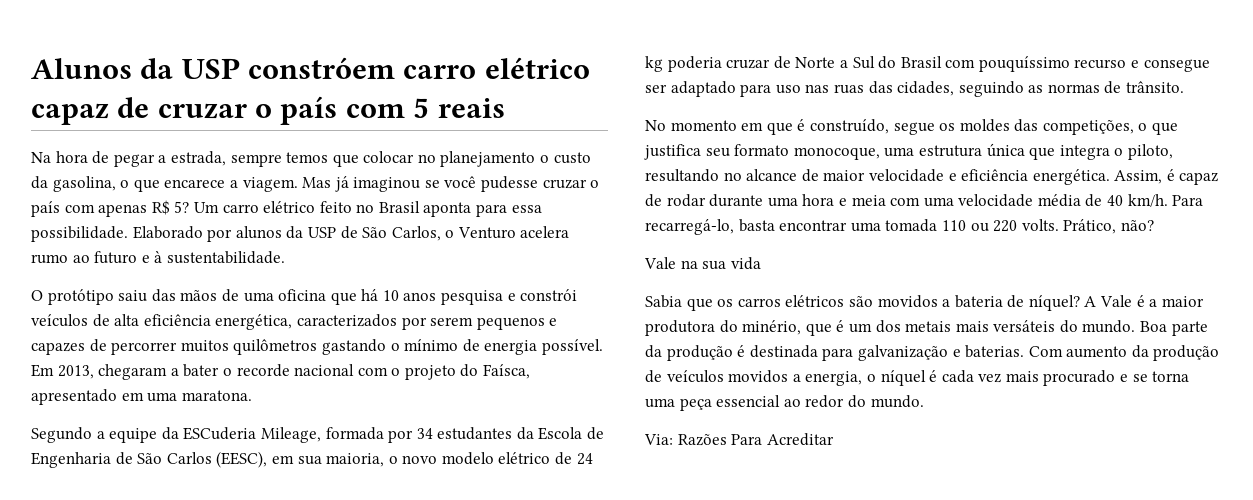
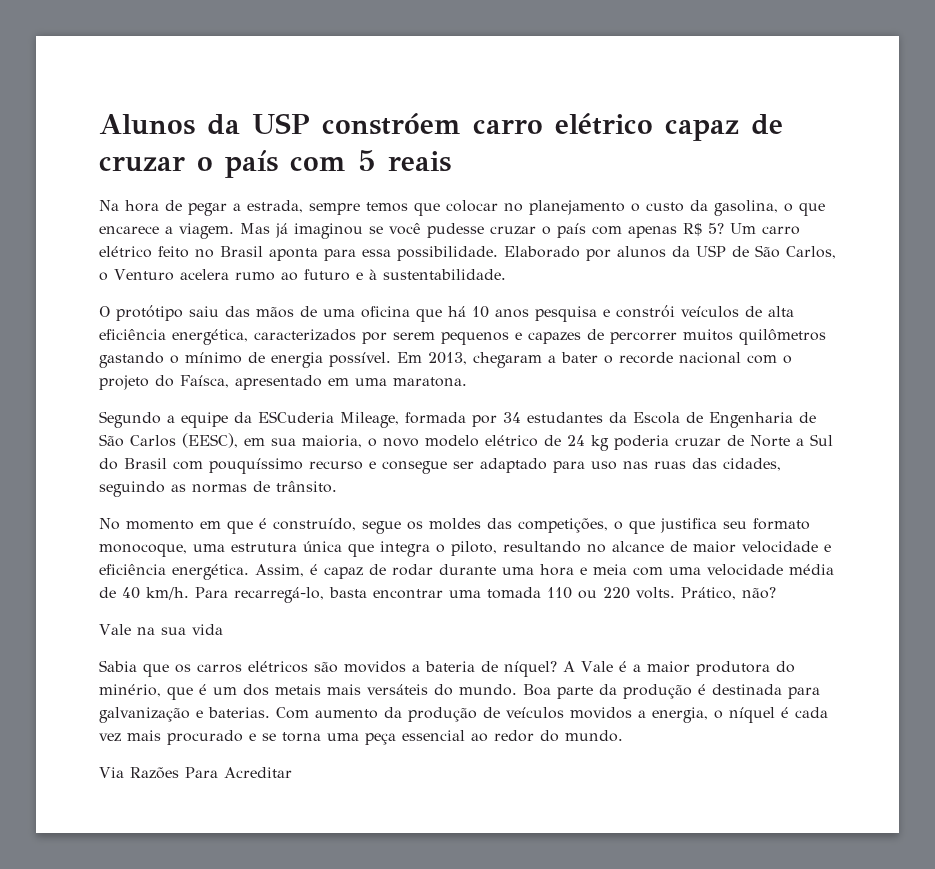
[644,434,673,445] Via: -> [99,767,124,778] Via

